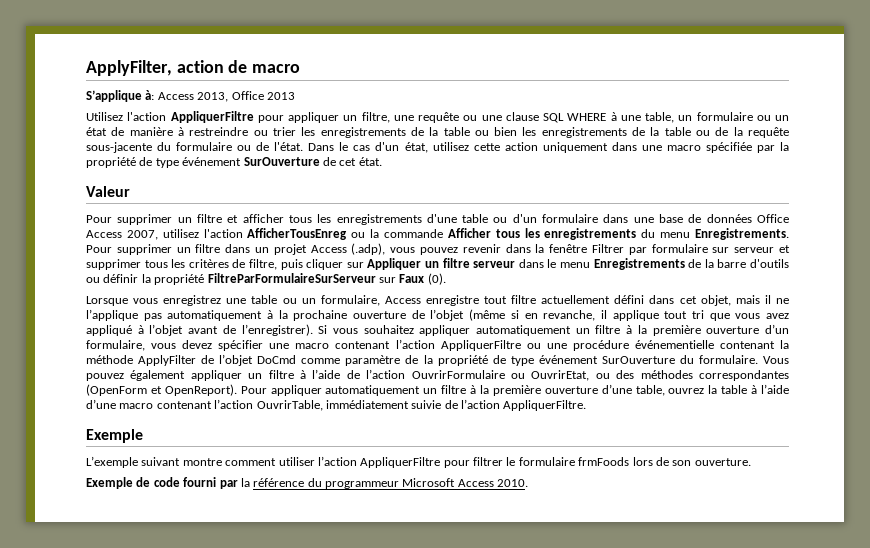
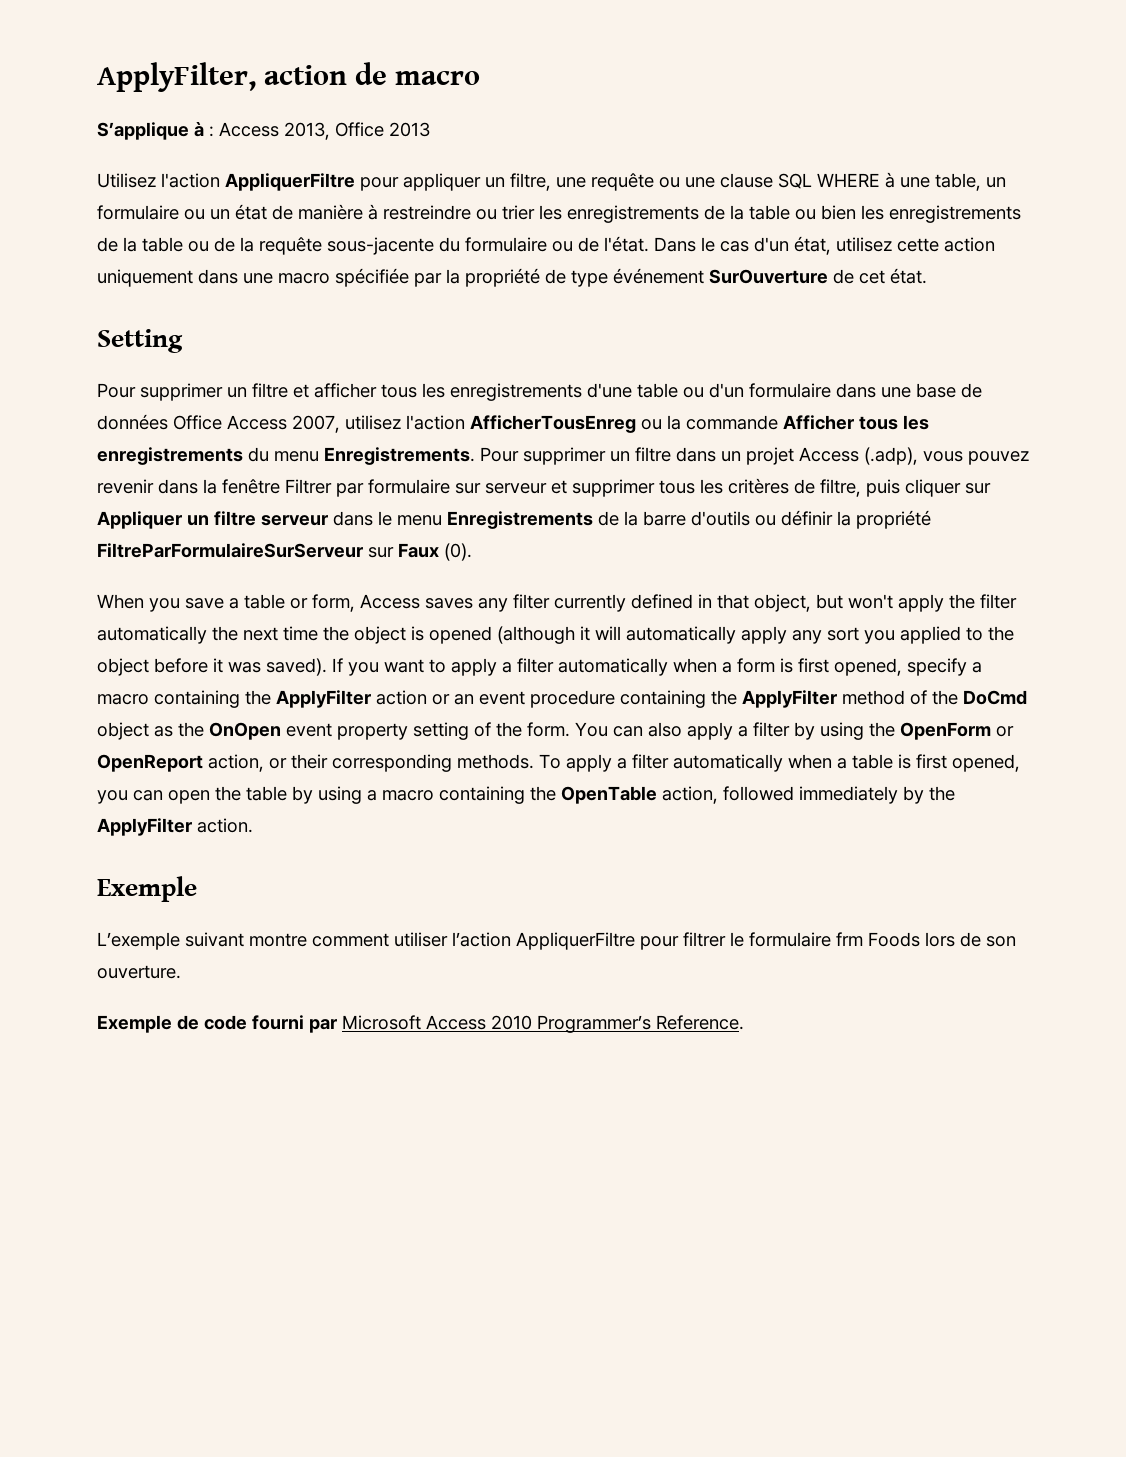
[145,90,155,100] à: -> [194,122,214,137] à :
[86,186,130,197] Valeur -> [97,329,183,353] Setting
[86,295,789,306] [86,309,790,321] [86,324,790,336] [86,339,789,351] [86,354,789,366] [86,369,789,381] [86,384,790,396] [86,399,587,411] Lorsque vous enregistrez une table ou un formulaire, Access enregistre tout filtre actuellement défini dans cet objet, mais il ne l’applique pas automatiquement à la prochaine ouverture de l’objet (même si en revanche, il applique tout tri que vous avez appliqué à l’objet avant de l’enregistrer). Si vous souhaitez appliquer automatiquement un filtre à la première ouverture d’un formulaire, vous devez spécifier une macro contenant l’action AppliquerFiltre ou une procédure événementielle contenant la méthode ApplyFilter de l’objet DoCmd comme paramètre de la propriété de type événement SurOuverture du formulaire. Vous pouvez également appliquer un filtre à l’aide de l’action OuvrirFormulaire ou OuvrirEtat, ou des méthodes correspondantes (OpenForm et OpenReport). Pour appliquer automatiquement un filtre à la première ouverture d’une table, ouvrez la table à l’aide d’une macro contenant l’action OuvrirTable, immédiatement suivie de l’action AppliquerFiltre. -> [97,594,1017,612] [97,626,1014,644] [97,658,982,676] [97,690,1027,708] [97,722,1014,740] [97,754,1020,772] [97,786,955,804] [97,818,253,836] When you save a table or form, Access saves any filter currently defined in that object, but won't apply the filter automatically the next time the object is opened (although it will automatically apply any sort you applied to the object before it was saved). If you want to apply a filter automatically when a form is first opened, specify a macro containing the ApplyFilter action or an event procedure containing the ApplyFilter method of the DoCmd object as the OnOpen event property setting of the form. You can also apply a filter by using the OpenForm or OpenReport action, or their corresponding methods. To apply a filter automatically when a table is first opened, you can open the table by using a macro containing the OpenTable action, followed immediately by the ApplyFilter action.
[578,457,630,466] frmFoods -> [836,932,920,947] frm Foods
[240,478,529,489] la référence du programmeur Microsoft Access 2010. -> [342,1015,744,1033] Microsoft Access 2010 Programmer’s Reference.

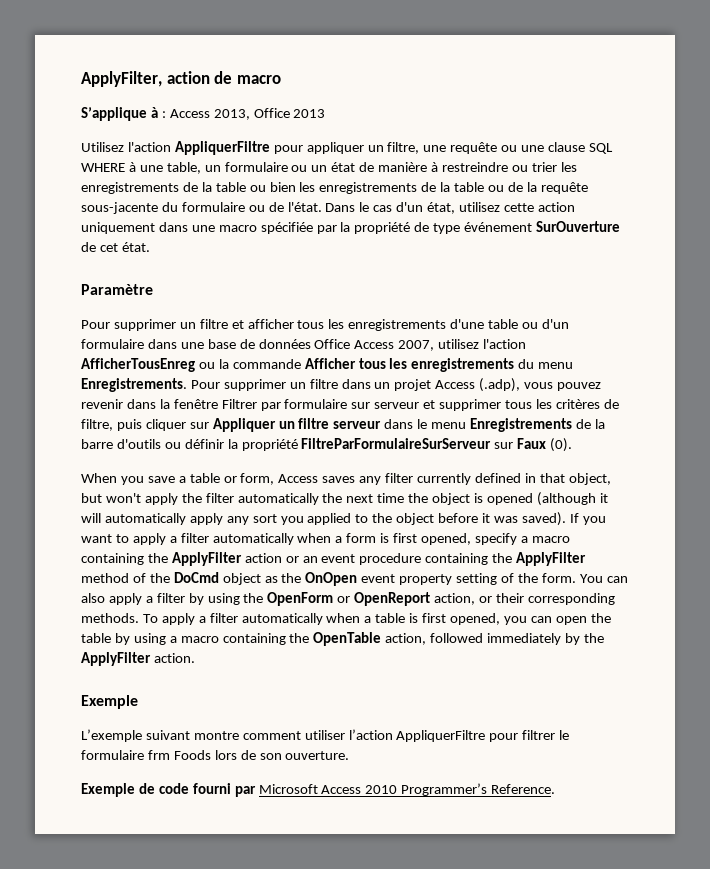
[97,329,183,353] Setting -> [81,284,153,295] Paramètre

